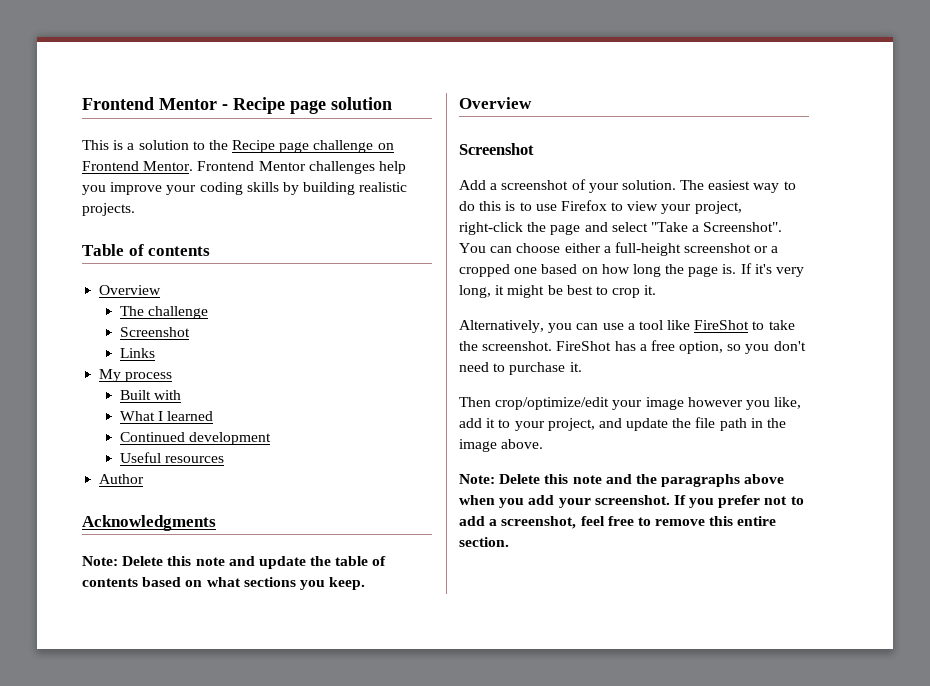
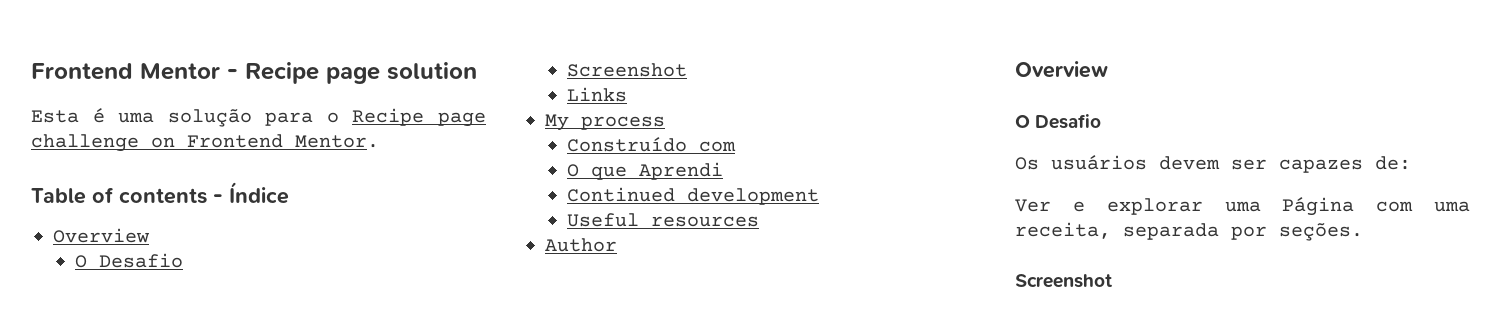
[82,140,228,150] This is a solution to the -> [31,108,339,127] Esta é uma solução para o
[197,161,406,174] [82,182,408,195] [82,203,135,216] Frontend Mentor challenges help you improve your coding skills by building realistic projects. -> (379, 141) none
[99,285,162,295] [119,306,209,319] // Overview // The challenge -> [213,182,289,204] [53,228,150,243] [75,253,184,268] - Índice // Overview // O Desafio
[119,390,182,400] [119,411,214,421] Built with // What I learned -> [567,137,737,152] [567,162,724,180] Construído com // O que Aprendi
[82,515,216,531] [82,556,387,569] [82,577,366,590] [459,97,532,109] [459,143,534,155] [459,179,796,193] [459,200,742,214] [459,222,783,235] [459,242,779,256] [459,263,805,277] [459,285,657,298] [459,320,795,333] [459,340,806,354] [459,362,582,375] [459,397,802,410] [459,417,787,431] [459,439,544,452] [459,474,785,487] [459,495,804,508] [459,516,777,529] [459,537,509,547] Acknowledgments // Note: Delete this note and update the table of contents based on what sections you keep. // Overview // Screenshot // Add a screenshot of your solution. The easiest way to do this is to use Firefox to view your project, right-click the page and select "Take a Screenshot". You can choose either a full-height screenshot or a cropped one based on how long the page is. If it's very long, it might be best to crop it. // Alternatively, you can use a tool like FireShot to take the screenshot. FireShot has a free option, so you don't need to purchase it. // Then crop/optimize/edit your image however you like, add it to your project, and update the file path in the image above. // Note: Delete this note and the paragraphs above when you add your screenshot. If you prefer not to add a screenshot, feel free to remove this entire section. -> [1015,61,1108,78] [1015,114,1102,129] [1015,155,1411,173] [1015,197,1470,216] [1015,222,1363,241] [1015,274,1112,288] Overview // O Desafio // Os usuários devem ser capazes de: // Ver e explorar uma Página com uma receita, separada por seções. // Screenshot

